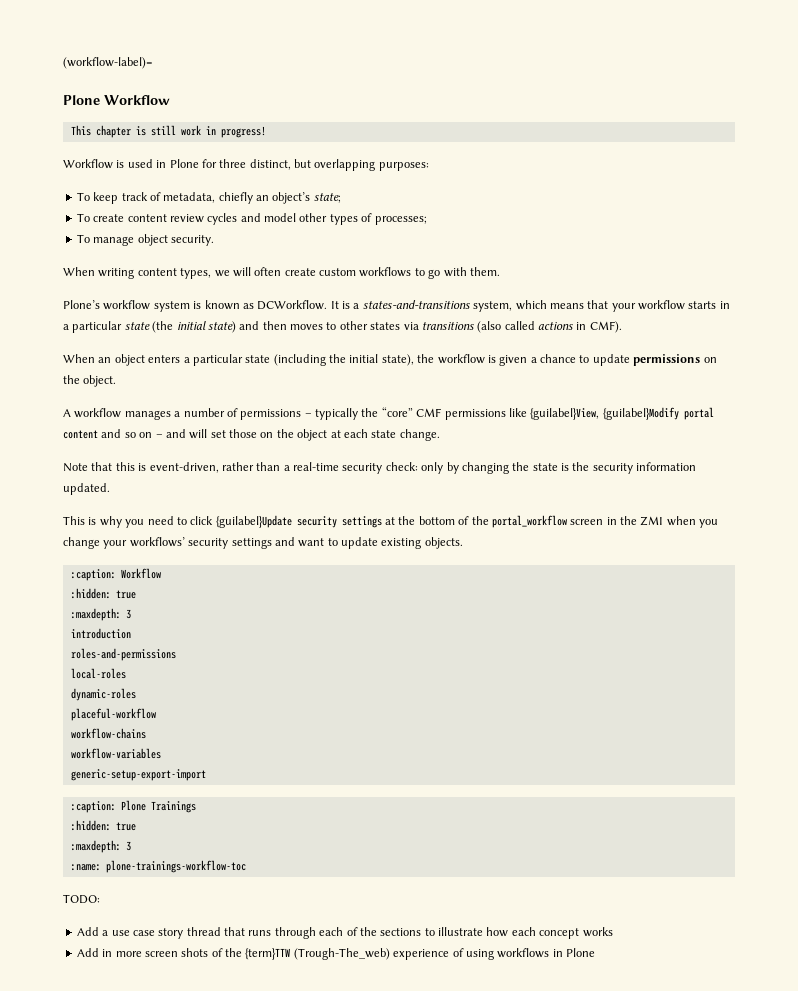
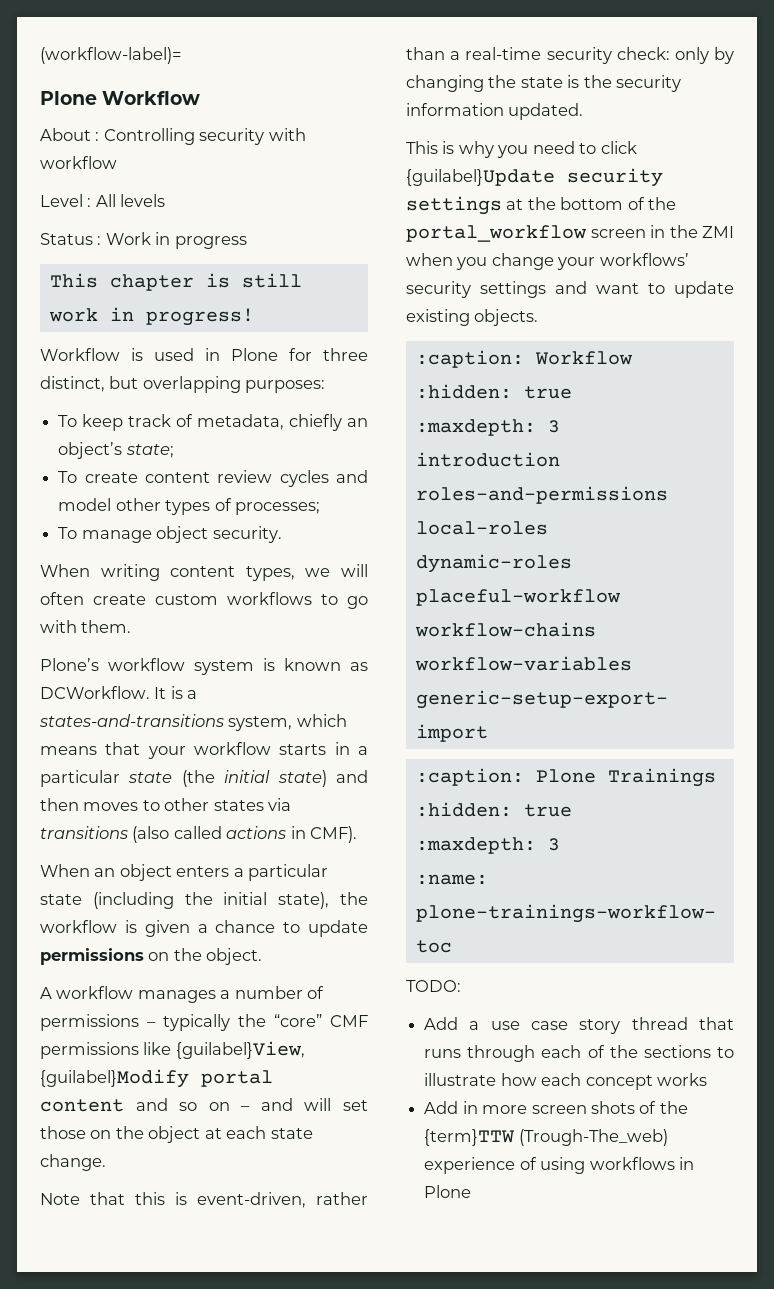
(170, 100) none -> [40,128,306,145] [40,156,117,169] [40,194,166,207] [40,232,247,249] // About : Controlling security with workflow // Level : All levels // Status : Work in progress

